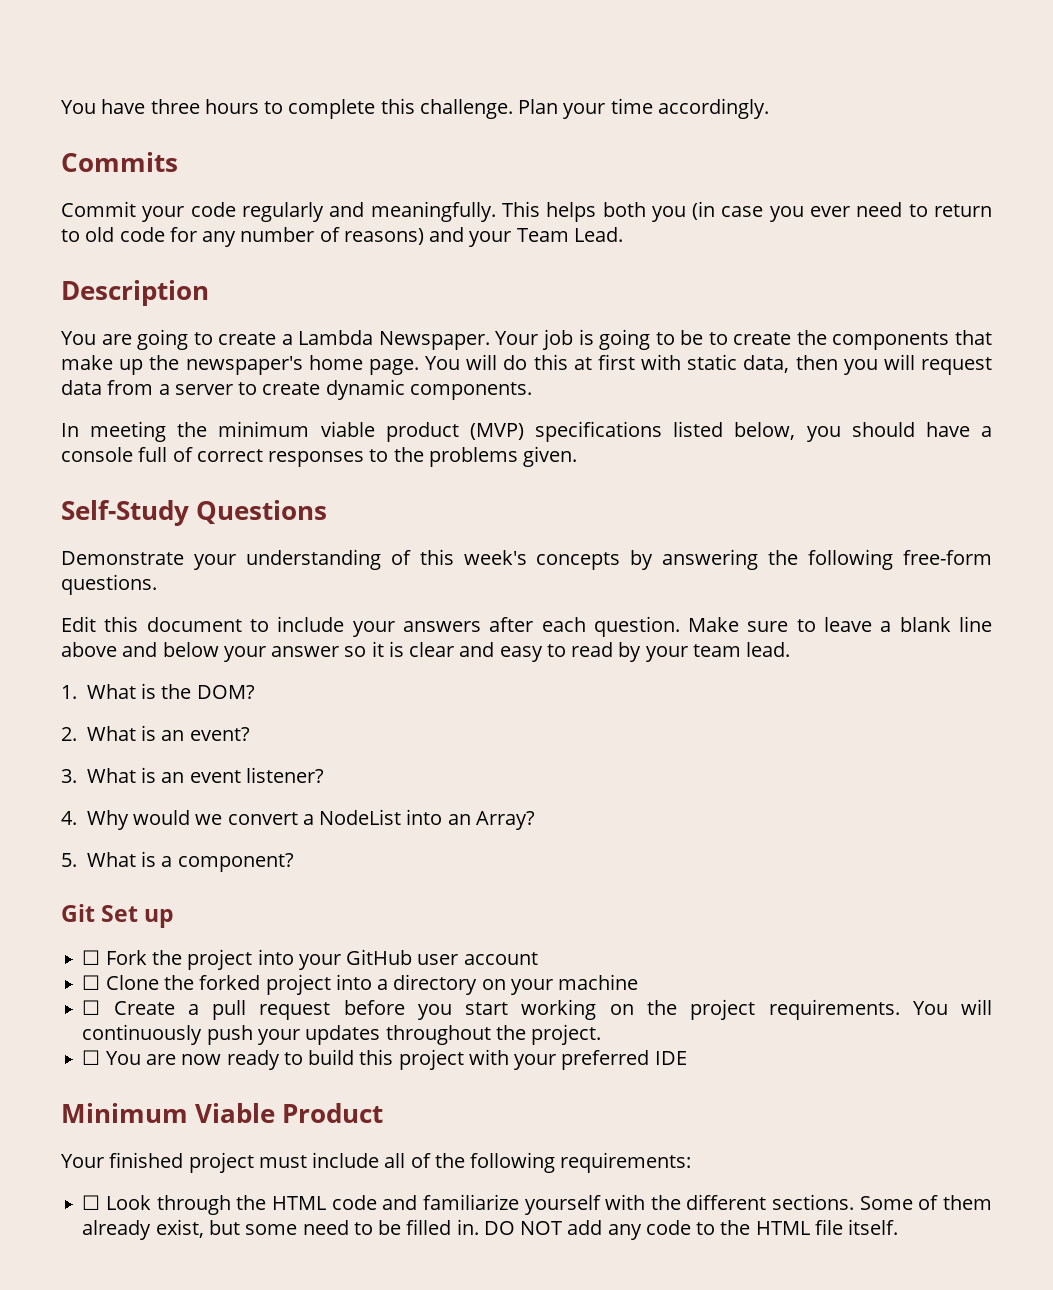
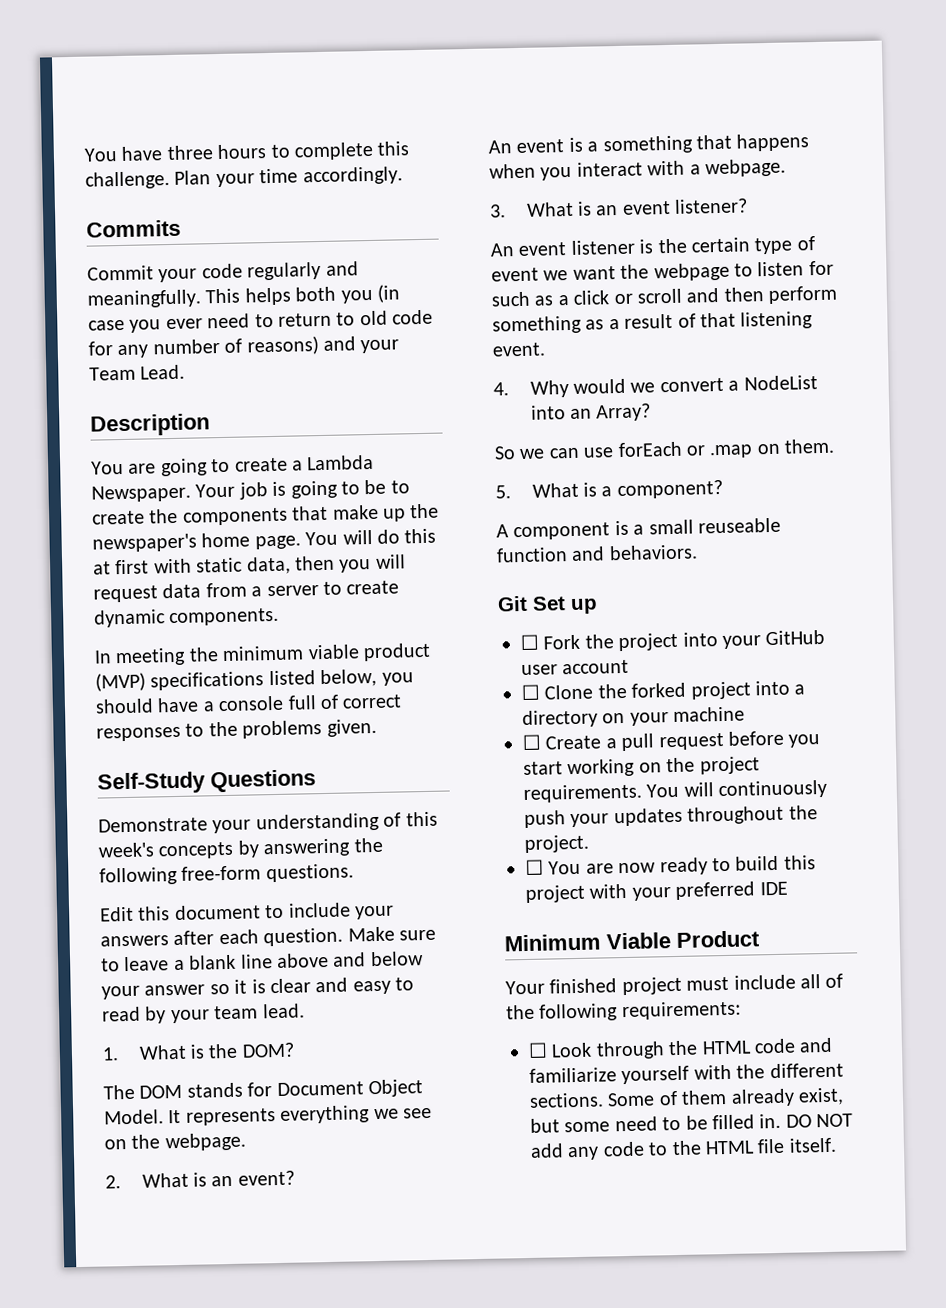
(255, 692) none -> [103,1079,423,1100] [104,1105,432,1126] [104,1132,246,1152] // The DOM stands for Document Object Model. It represents everything we see on the webpage.
(250, 734) none -> [488,133,810,155] [489,158,786,181] // An event is a something that happens when you interact with a webpage.
(324, 775) none -> [490,236,815,257] [491,260,834,282] [491,285,839,307] [492,311,814,335] [492,342,546,357] // An event listener is the certain type of event we want the webpage to listen for such as a click or scroll and then perform something as a result of that listening event.
(535, 820) none -> [494,438,836,460] // So we can use forEach or .map on them.
(294, 862) none -> [496,517,781,541] [496,544,698,563] // A component is a small reuseable function and behaviors.

